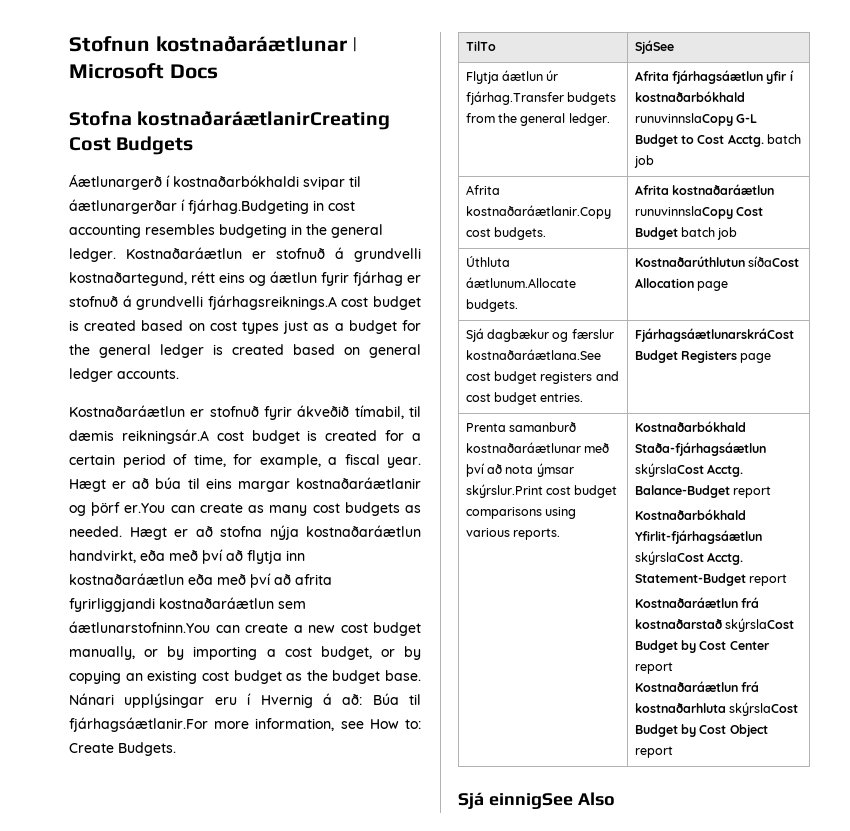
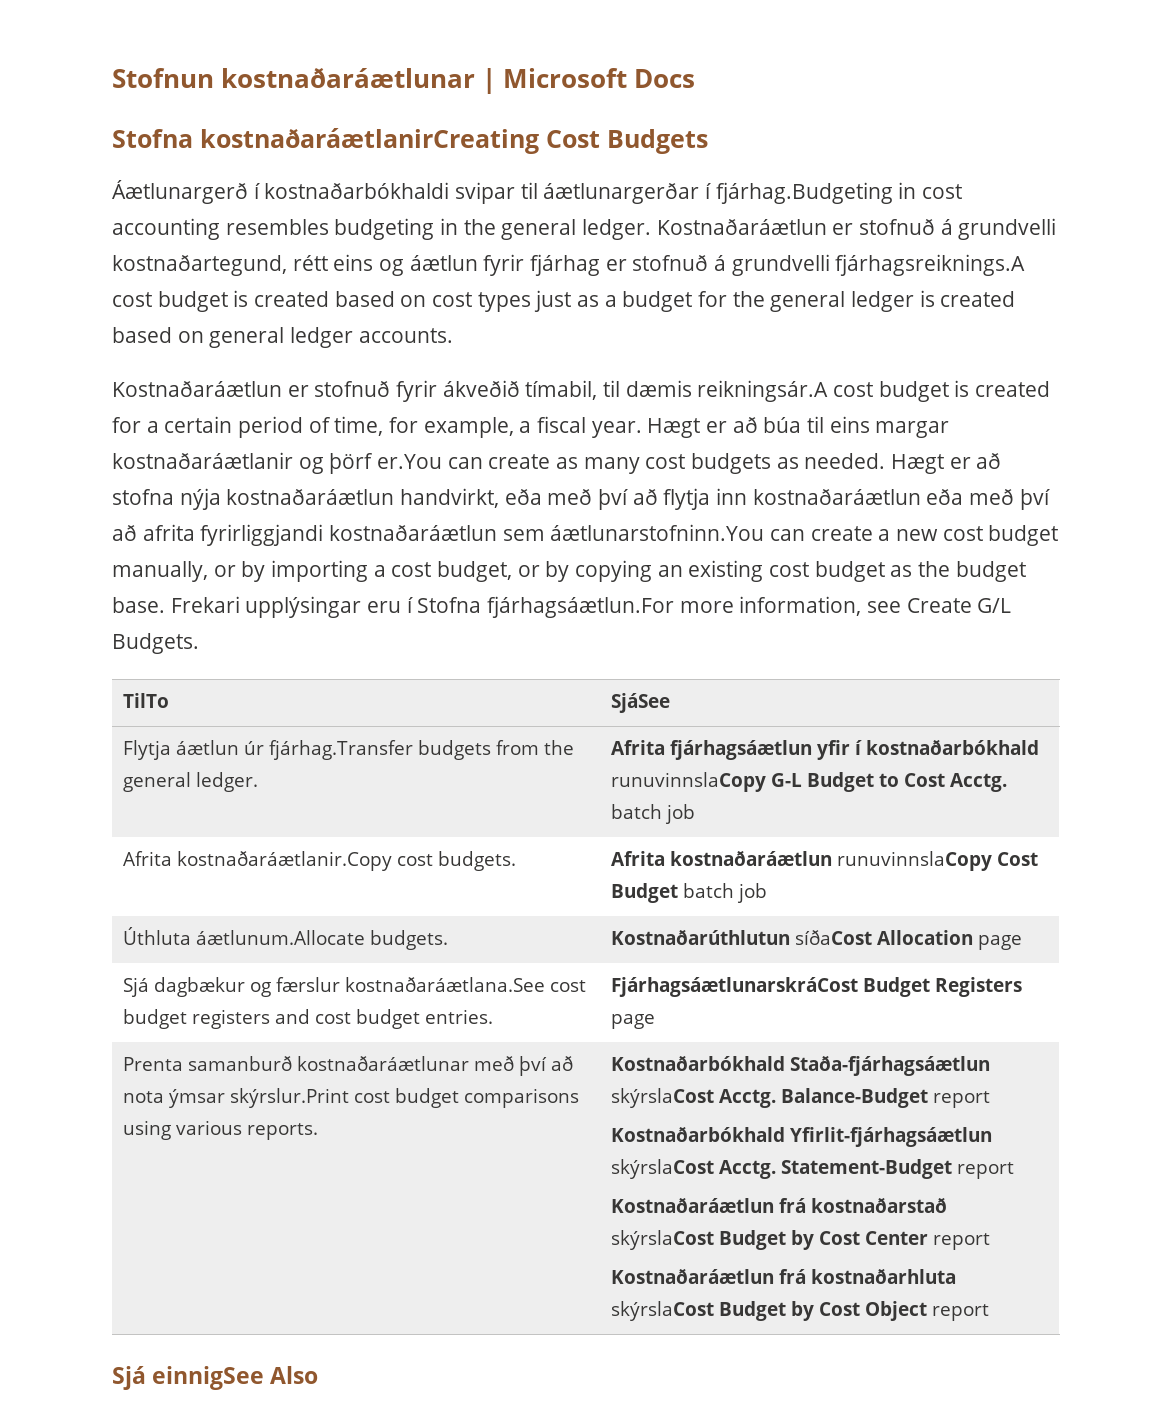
[69,693,114,705] Nánari -> [170,596,240,613] Frekari
[260,693,421,708] [69,717,421,732] [69,743,114,753] Hvernig á að: Búa til fjárhagsáætlanir.For more information, see How to: Create -> [417,596,1012,618] Stofna fjárhagsáætlun.For more information, see Create G/L

